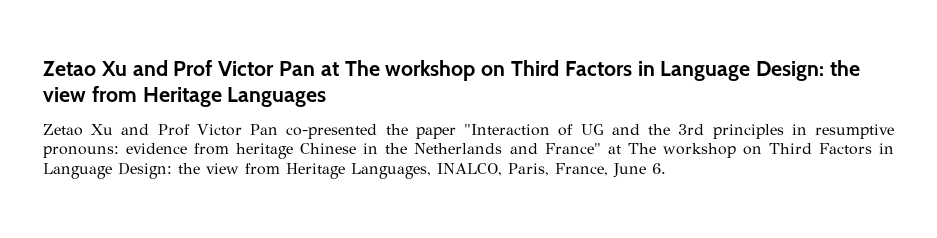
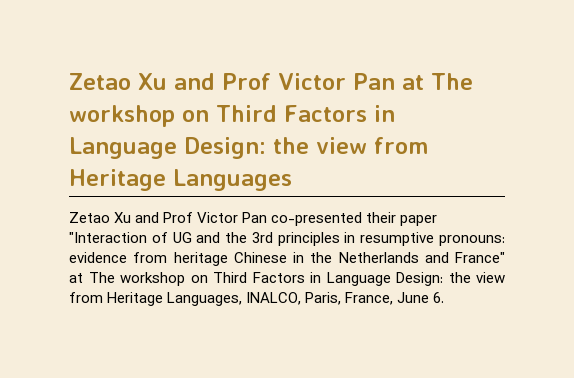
[385,124,408,135] the -> [366,212,397,223] their

